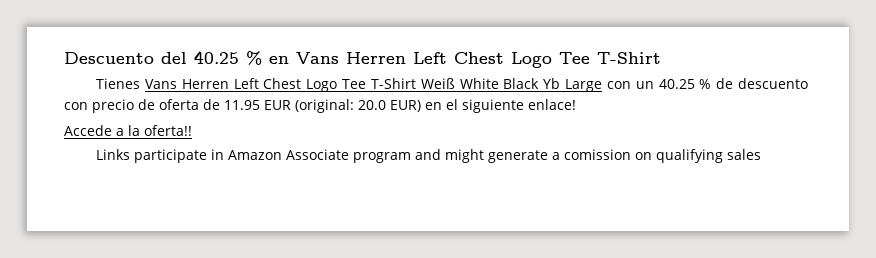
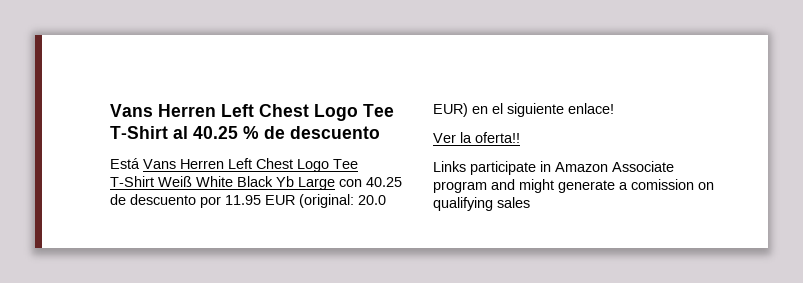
[64,51,661,68] [96,78,141,89] Descuento del 40.25 % en Vans Herren Left Chest Logo Tee T-Shirt // Tienes -> [110,104,394,121] [110,126,380,139] [110,158,140,169] Vans Herren Left Chest Logo Tee T-Shirt al 40.25 % de descuento // Está
[635,78,808,89] [64,99,220,113] un 40.25 % de descuento con precio de oferta de -> [366,177,402,187] [110,194,221,208] 40.25 de descuento por
[64,125,124,136] Accede a -> [433,133,456,143] Ver

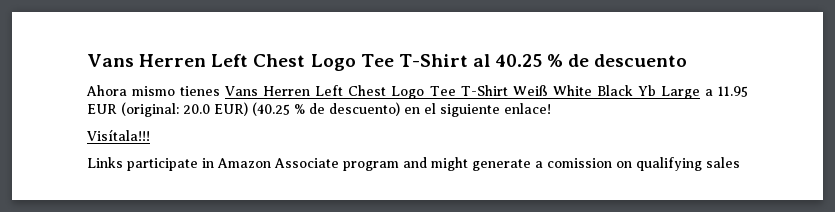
[110,158,140,169] Está -> [86,85,221,96] Ahora mismo tienes
[339,177,402,187] [110,194,221,208] con 40.25 de descuento por -> [704,89,713,96] a
(468, 110) none -> [252,102,400,116] (40.25 % de descuento)
[433,132,520,143] Ver la oferta!! -> [87,129,150,141] Visítala!!!

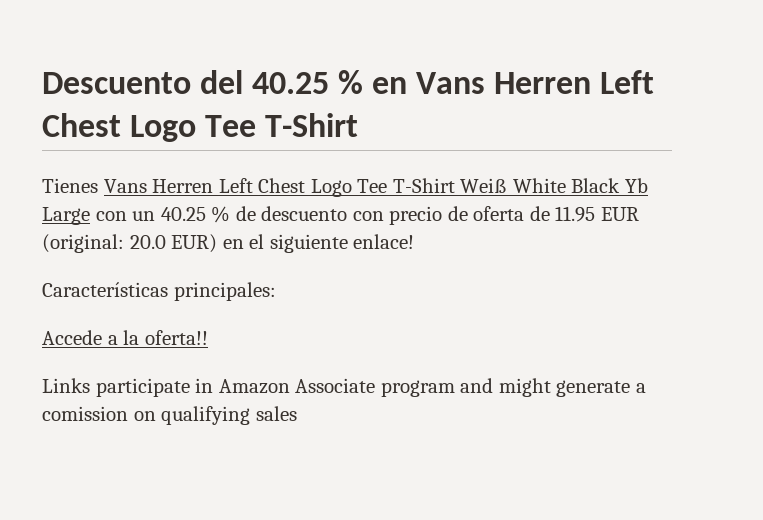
[87,54,688,71] [86,85,221,96] Vans Herren Left Chest Logo Tee T-Shirt al 40.25 % de descuento // Ahora mismo tienes -> [42,70,655,94] [42,113,359,142] [42,178,98,193] Descuento del 40.25 % en Vans Herren Left Chest Logo Tee T-Shirt // Tienes
[704,89,713,96] a -> [95,206,550,225] con un 40.25 % de descuento con precio de oferta de
[252,102,400,116] (40.25 % de descuento) -> (218, 243) none
[87,129,150,141] Visítala!!! -> [42,282,276,301] [42,330,208,345] Características principales: // Accede a la oferta!!

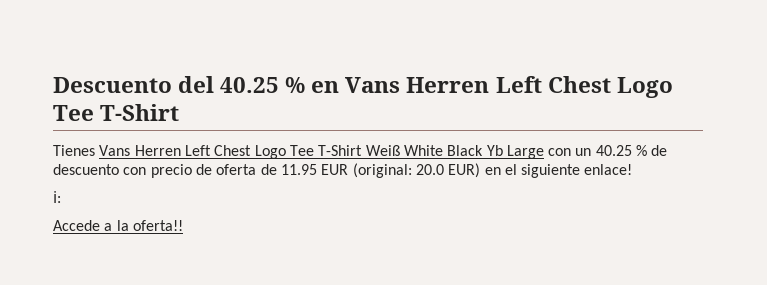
[42,282,276,301] Características principales: -> [53,191,61,203] ℹ:
[42,378,646,397] [42,406,297,425] // Links participate in Amazon Associate program and might generate a comission on qualifying sales -> (183, 225) none

